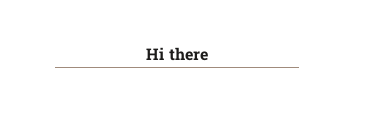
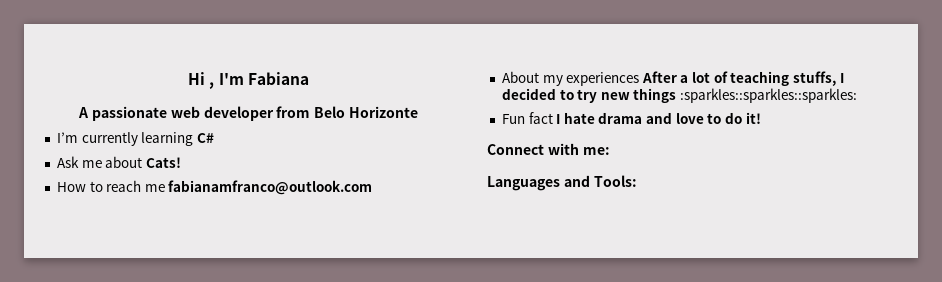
[168,47,208,61] there -> [209,72,309,89] [78,106,418,121] [56,132,214,146] [56,156,181,168] [56,180,373,195] [501,71,844,86] [501,88,858,103] [501,112,761,124] [487,143,610,155] [487,175,637,191] , I'm Fabiana // A passionate web developer from Belo Horizonte // I’m currently learning C# // Ask me about Cats! // How to reach me fabianamfranco@outlook.com // About my experiences After a lot of teaching stuffs, I decided to try new things :sparkles::sparkles::sparkles: // Fun fact I hate drama and love to do it! // Connect with me: // Languages and Tools:

